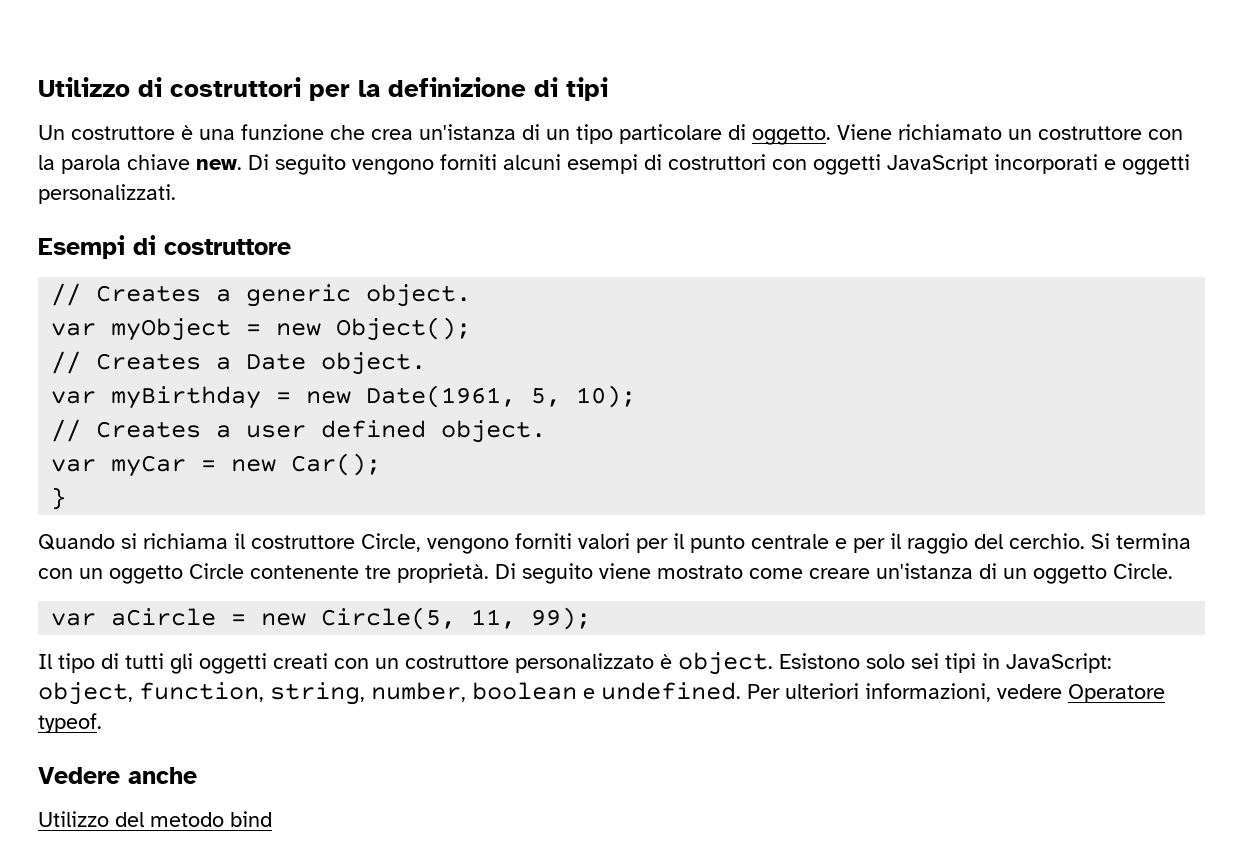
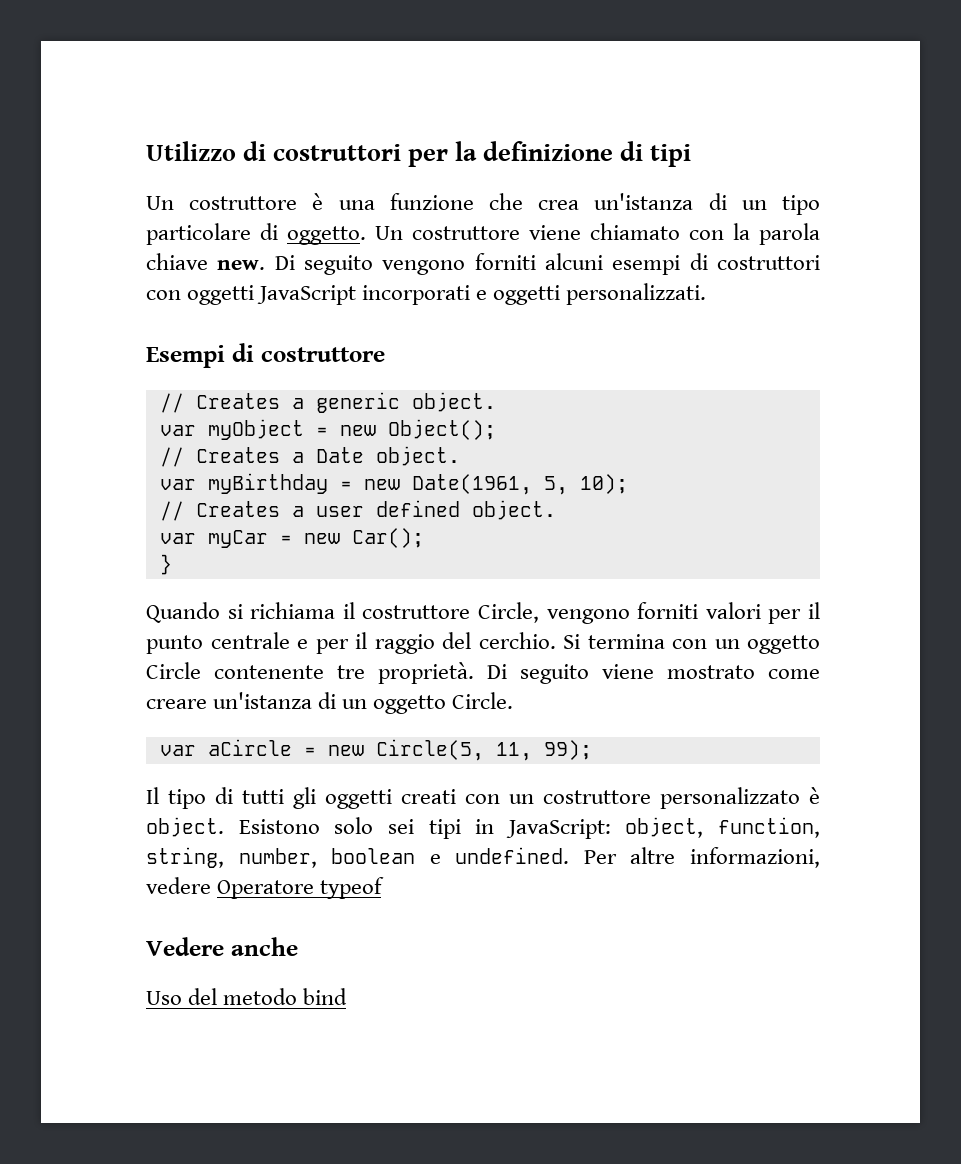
[837,124,1142,140] Viene richiamato un costruttore -> [375,223,680,240] Un costruttore viene chiamato
[785,683,859,699] ulteriori -> [630,847,676,864] altre
[38,713,102,733] typeof. -> [320,877,385,899] typeof
[38,811,109,827] Utilizzo -> [146,991,182,1005] Uso

